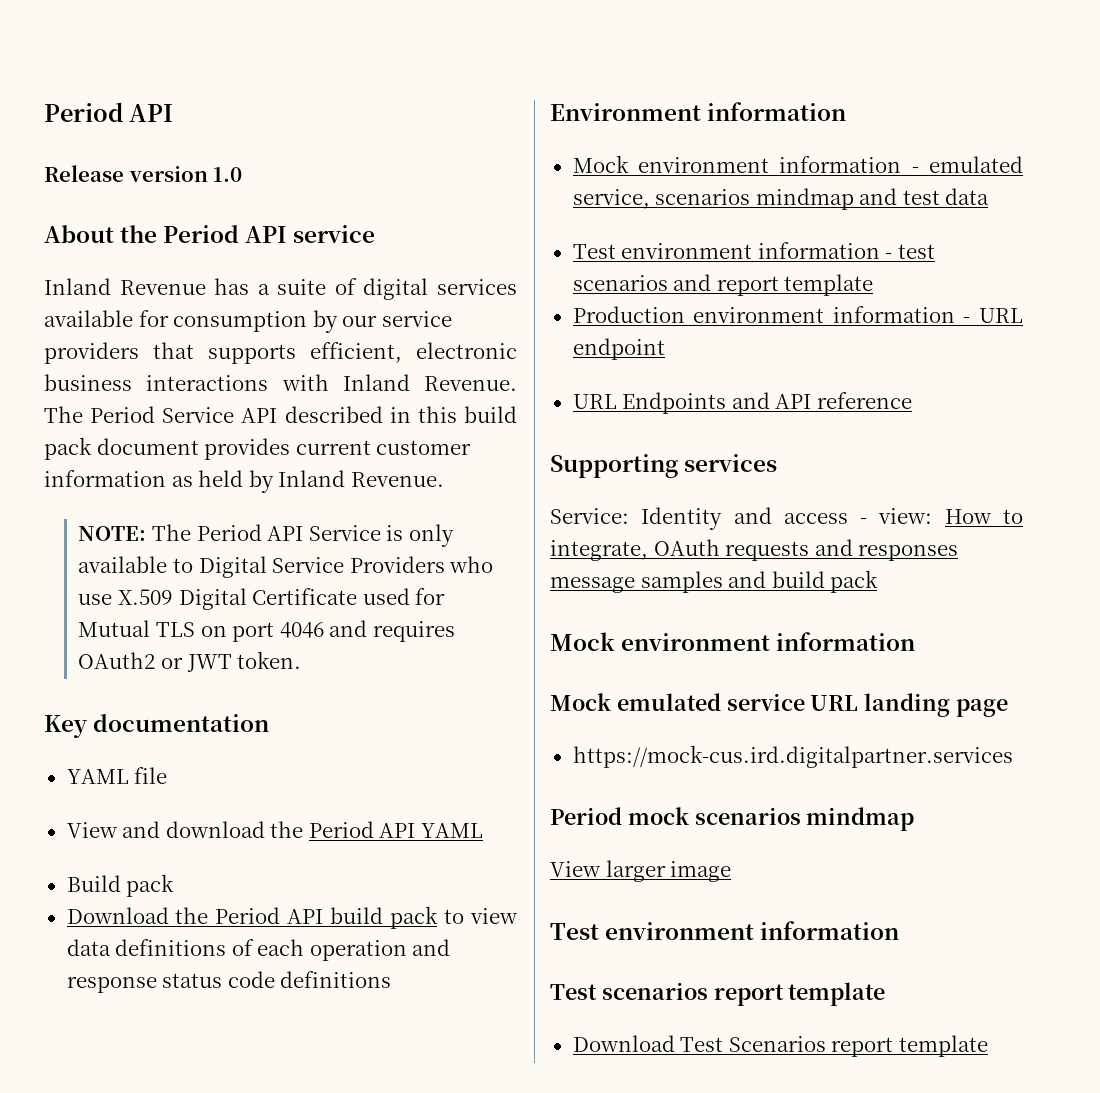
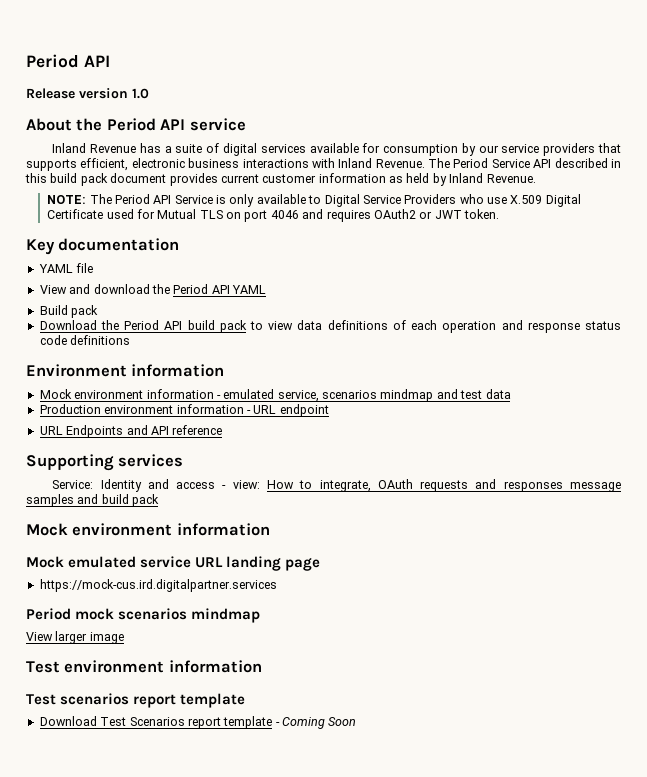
[572,242,935,259] [572,274,874,296] // Test environment information - test scenarios and report template -> (511, 394) none
(988, 1046) none -> [275,717,357,729] - Coming Soon

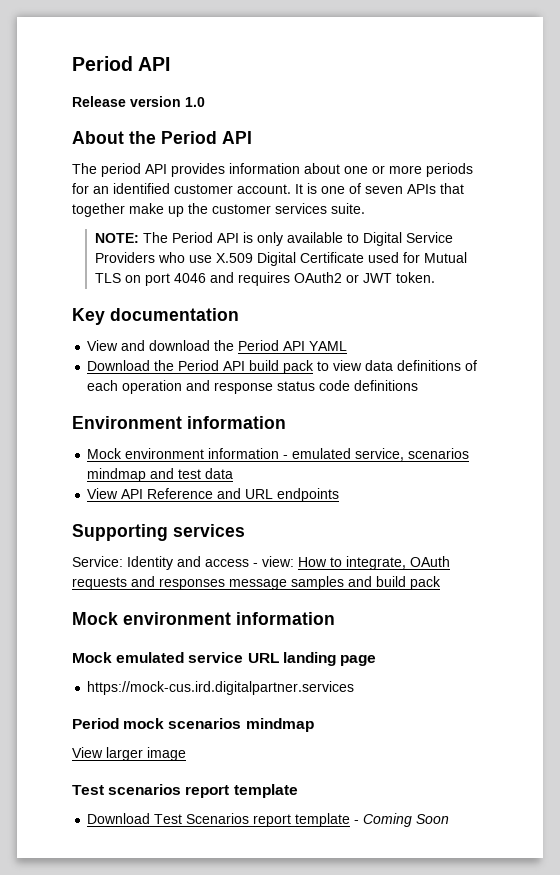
[189,118,246,131] [52,143,621,156] [26,158,621,171] [25,173,536,186] service // Inland Revenue has a suite of digital services available for consumption by our service providers that supports efficient, electronic business interactions with Inland Revenue. The Period Service API described in this build pack document provides current customer information as held by Inland Revenue. -> [72,163,473,177] [72,183,464,194] [72,203,365,217] // The period API provides information about one or more periods for an identified customer account. It is one of seven APIs that together make up the customer services suite.
[174,195,213,204] Service -> (239, 238) none
[38,263,94,273] // YAML file -> (239, 314) none
[39,305,99,318] // Build pack -> (348, 346) none
[39,404,329,417] [39,425,223,438] Production environment information - URL endpoint // URL Endpoints and API reference -> [87,488,340,502] View API Reference and URL endpoints
[26,660,262,673] // Test environment information -> (186, 754) none

